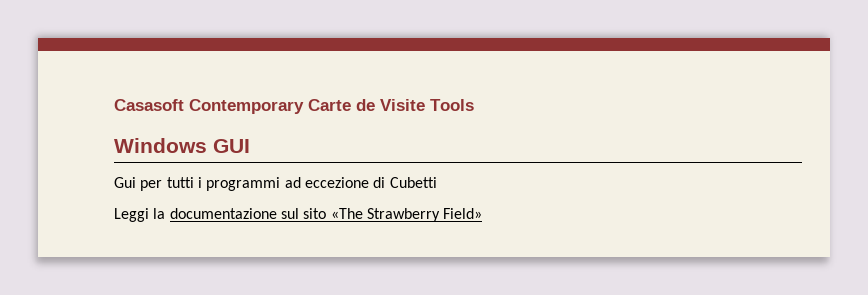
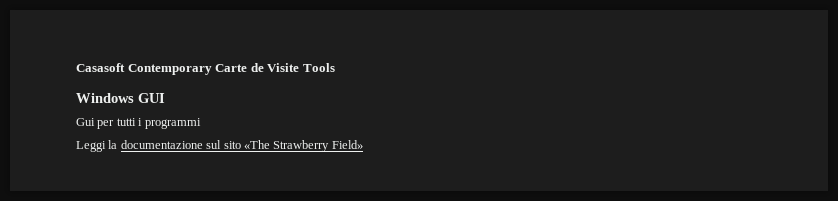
[284,177,437,188] ad eccezione di Cubetti -> (201, 123) none

